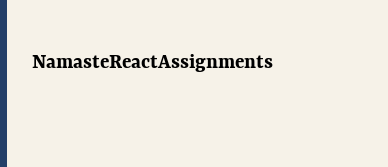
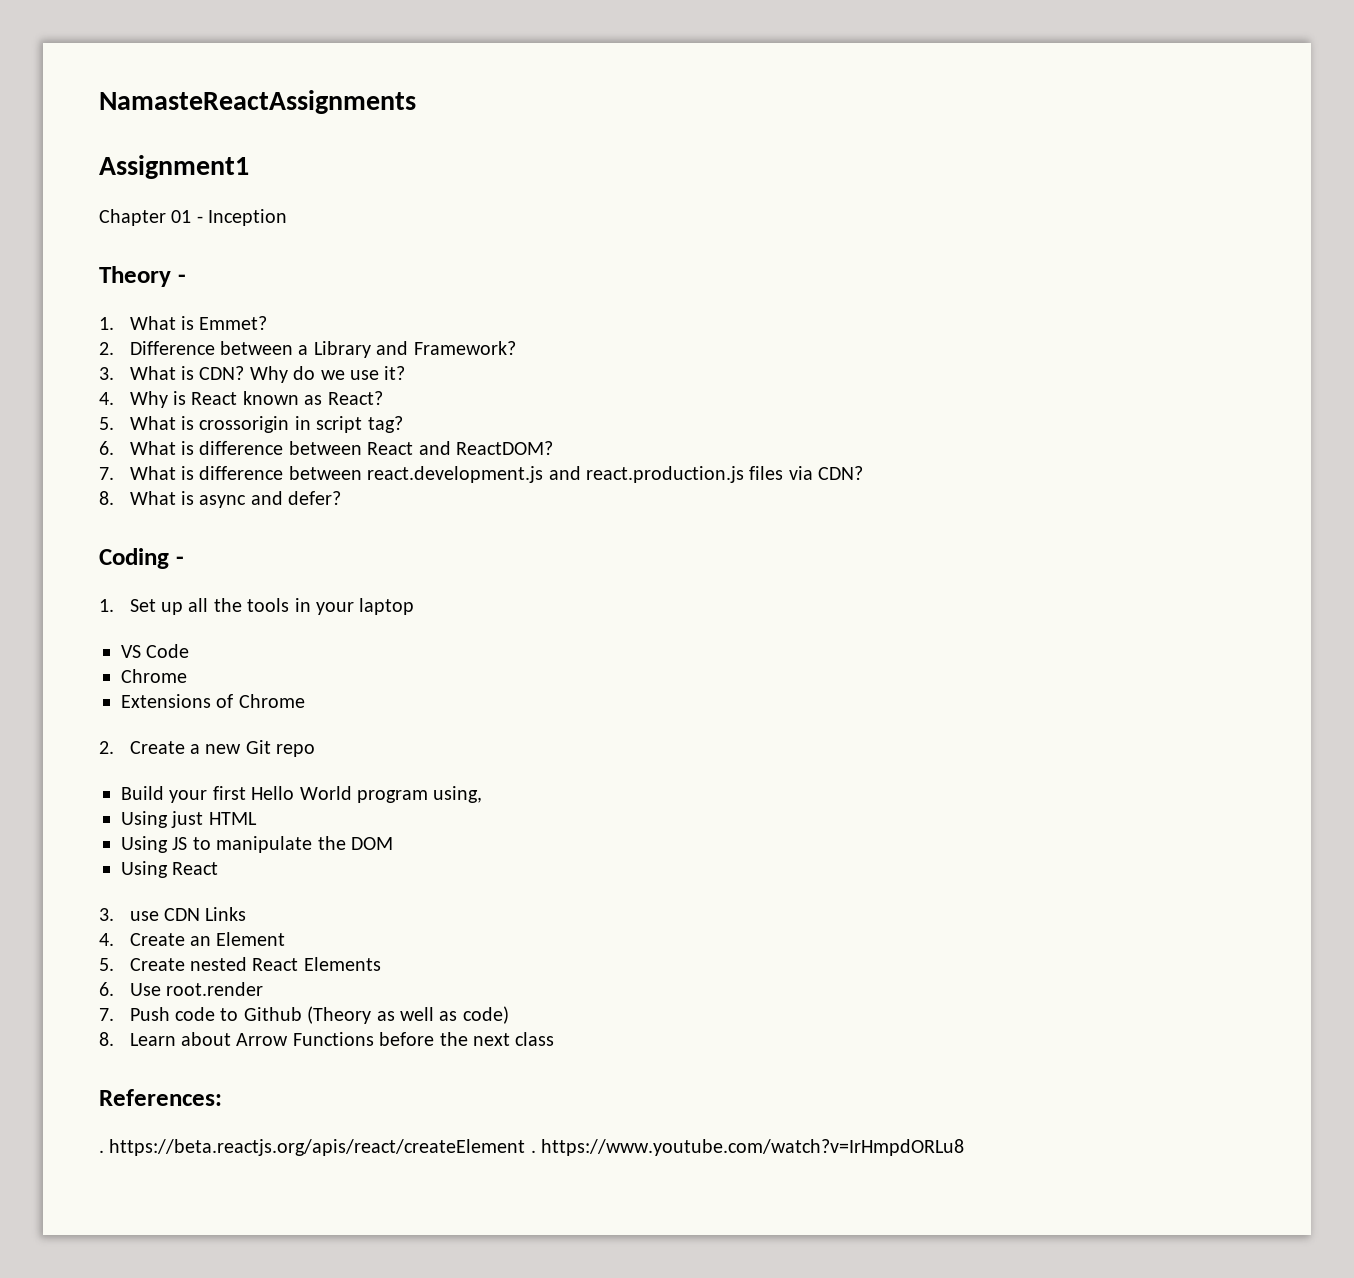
(273, 63) none -> [99,155,249,179] [99,209,288,226] [99,266,186,287] [99,316,268,330] [99,341,516,358] [99,366,406,383] [99,391,383,408] [99,416,403,433] [99,441,553,455] [99,466,864,483] [99,491,342,508] [99,548,184,569] [99,598,415,615] [121,644,190,658] [121,669,187,683] [121,694,305,708] [99,740,316,757] [121,786,483,803] [121,811,257,828] [121,836,393,853] [121,861,219,878] [99,907,247,921] [99,932,286,946] [99,957,381,971] [99,982,263,996] [99,1006,509,1024] [99,1032,555,1046] [99,1089,222,1106] [99,1139,965,1156] // Assignment1 // Chapter 01 - Inception // Theory - // 1. What is Emmet? // 2. Difference between a Library and Framework? // 3. What is CDN? Why do we use it? // 4. Why is React known as React? // 5. What is crossorigin in script tag? // 6. What is difference between React and ReactDOM? // 7. What is difference between react.development.js and react.production.js files via CDN? // 8. What is async and defer? // Coding - // 1. Set up all the tools in your laptop // VS Code // Chrome // Extensions of Chrome // 2. Create a new Git repo // Build your first Hello World program using, // Using just HTML // Using JS to manipulate the DOM // Using React // 3. use CDN Links // 4. Create an Element // 5. Create nested React Elements // 6. Use root.render // 7. Push code to Github (Theory as well as code) // 8. Learn about Arrow Functions before the next class // References: // . https://beta.reactjs.org/apis/react/createElement . https://www.youtube.com/watch?v=IrHmpdORLu8

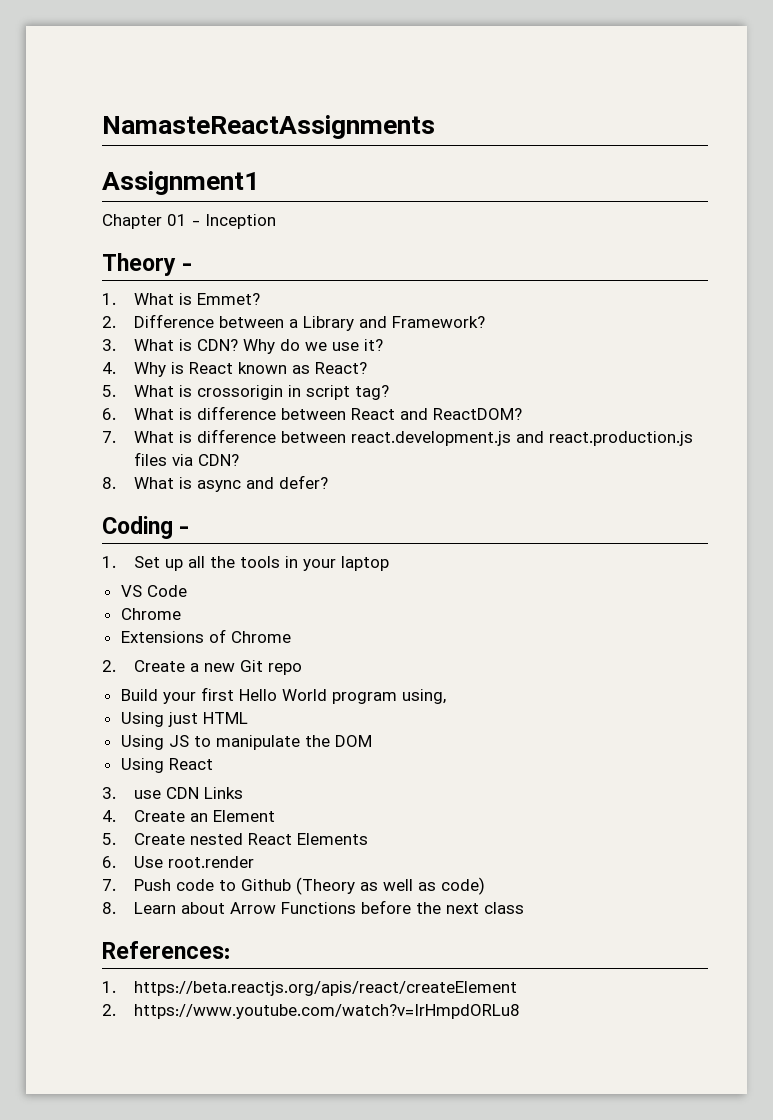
[99,1150,104,1153] . -> [102,981,116,993] 1.
[530,1150,536,1153] . -> [102,1004,116,1016] // 2.

